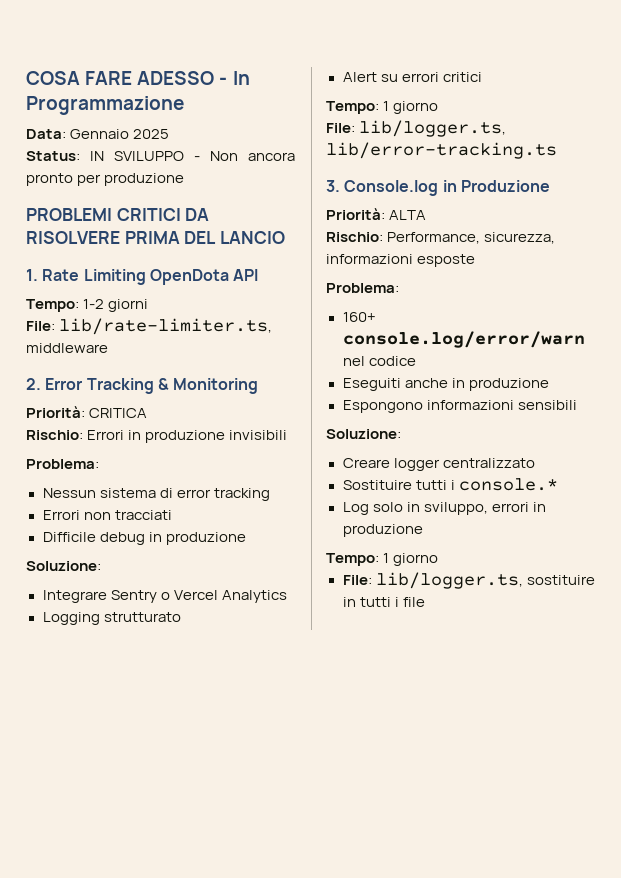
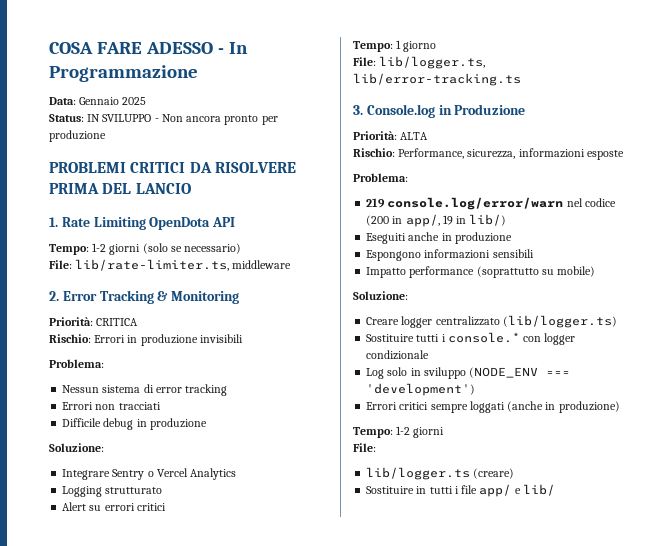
(149, 305) none -> [142,243,242,254] (solo se necessario)
[342,312,376,322] 160+ -> [366,198,386,208] 219
(416, 361) none -> [366,214,507,227] (200 in app/, 19 in lib/)
(577, 405) none -> [366,266,596,278] // Impatto performance (soprattutto su mobile)
(535, 463) none -> [502,315,617,328] (lib/logger.ts)
(558, 484) none -> [523,333,576,345] [366,350,430,360] con logger condizionale
[423,502,546,515] [342,524,423,537] [326,553,439,566] [342,572,595,589] sviluppo, errori in produzione // Tempo: 1 giorno // File: lib/logger.ts, sostituire -> [423,367,571,379] [366,383,476,396] [366,401,620,413] [353,426,445,438] [353,443,376,452] [366,467,515,480] [366,486,415,494] sviluppo (NODE_ENV === 'development') // Errori critici sempre loggati (anche in produzione) // Tempo: 1-2 giorni // File: // lib/logger.ts (creare) // Sostituire
(425, 602) none -> [479,484,555,497] app/ e lib/

